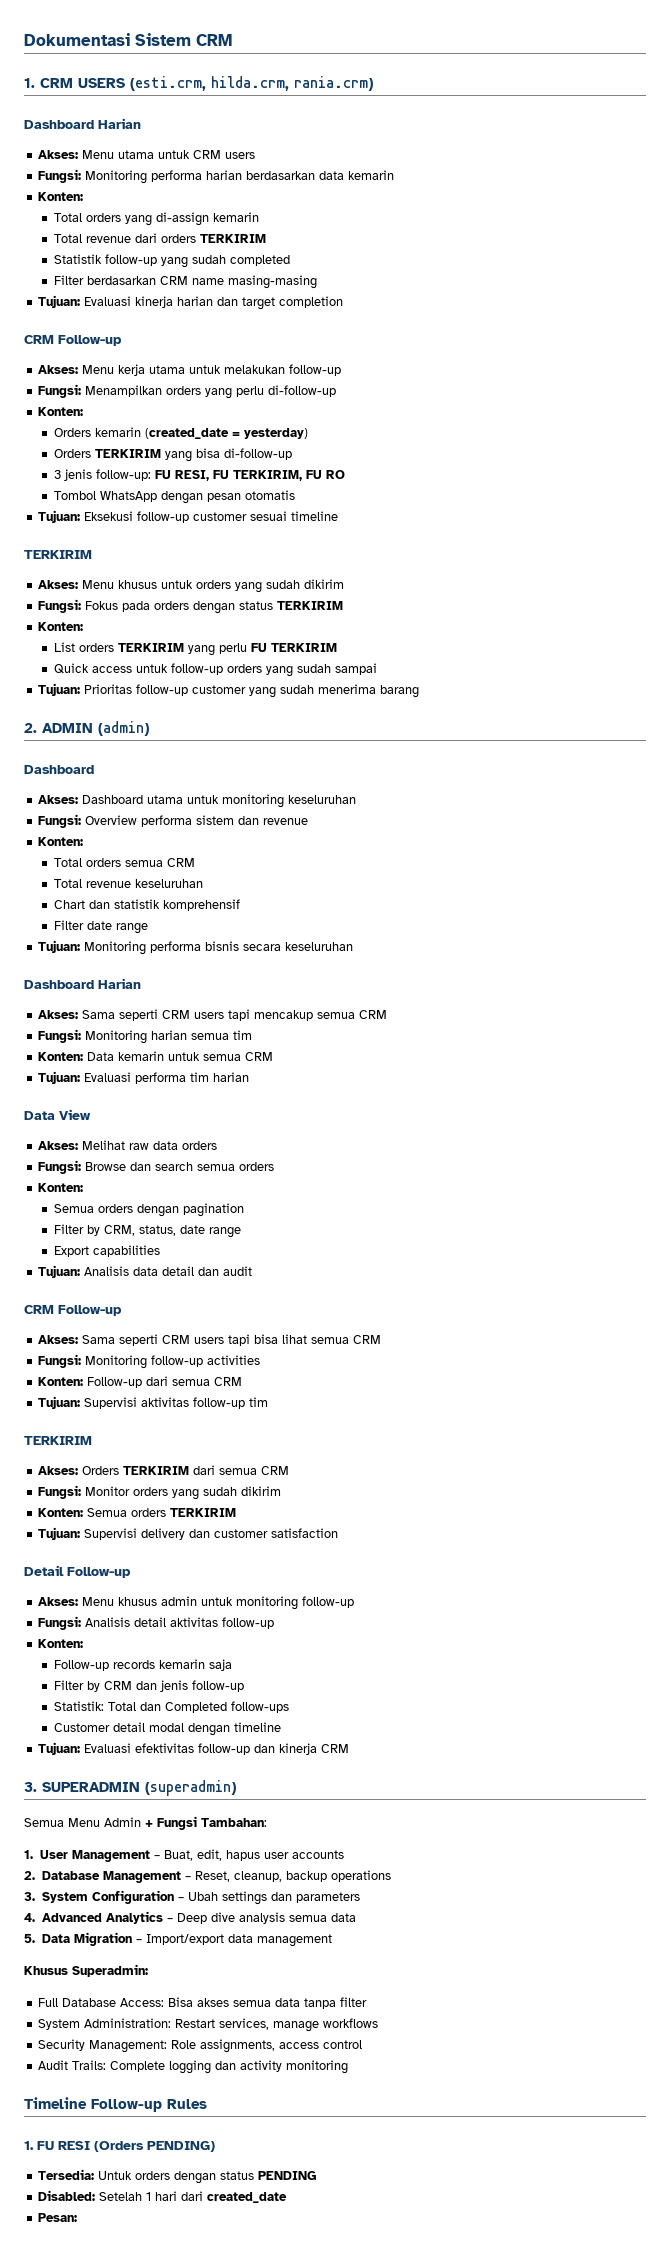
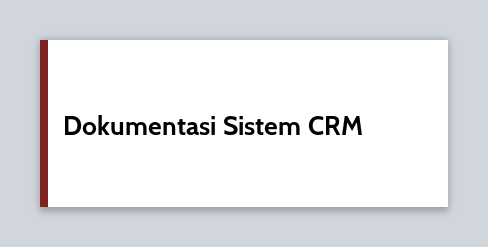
[24,76,373,91] [24,118,141,129] [38,150,256,159] [38,169,395,184] [38,192,84,201] [53,212,259,226] [53,233,266,243] [53,254,290,268] [53,275,317,289] [38,295,344,310] [24,335,122,346] [38,364,342,376] [38,384,337,399] [38,407,84,416] [53,427,308,439] [53,448,292,462] [53,469,345,481] [53,490,295,504] [38,510,339,523] [24,550,92,559] [38,579,345,593] [38,599,344,614] [38,622,84,631] [53,642,337,656] [53,663,377,677] [38,683,420,698] [24,721,149,736] [24,765,94,774] [38,794,357,808] [38,814,309,828] [38,837,84,846] [53,858,195,867] [53,879,203,888] [53,899,240,911] [53,920,148,934] [38,940,354,955] [24,978,141,989] [38,1009,388,1021] [38,1029,253,1044] [38,1051,274,1061] [38,1071,250,1084] [24,1109,91,1120] [38,1140,218,1150] [38,1160,275,1174] [38,1183,84,1192] [53,1203,244,1217] [53,1224,241,1238] [53,1245,160,1257] [38,1265,253,1278] [24,1305,122,1316] [38,1334,382,1346] [38,1354,261,1369] [38,1376,243,1388] [38,1396,269,1409] [24,1436,92,1445] [38,1465,290,1475] [38,1485,282,1500] [38,1508,237,1517] [38,1527,339,1540] [24,1565,131,1578] [38,1596,355,1610] [38,1616,275,1630] [38,1639,84,1648] [53,1659,232,1671] [53,1680,244,1692] [53,1701,289,1713] [53,1722,281,1736] [38,1742,350,1755] [24,1780,236,1796] [24,1816,267,1830] [24,1849,344,1862] [24,1870,391,1883] [24,1890,360,1905] [24,1911,356,1924] [24,1932,332,1947] [24,1964,148,1977] [38,1997,368,2009] [38,2018,379,2032] [38,2039,363,2053] [38,2060,349,2074] [24,2097,207,2112] [24,2141,215,2152] [38,2169,317,2184] [38,2190,288,2203] [38,2213,78,2222] // 1. CRM USERS (esti.crm, hilda.crm, rania.crm) // Dashboard Harian // Akses: Menu utama untuk CRM users // Fungsi: Monitoring performa harian berdasarkan data kemarin // Konten: // Total orders yang di-assign kemarin // Total revenue dari orders TERKIRIM // Statistik follow-up yang sudah completed // Filter berdasarkan CRM name masing-masing // Tujuan: Evaluasi kinerja harian dan target completion // CRM Follow-up // Akses: Menu kerja utama untuk melakukan follow-up // Fungsi: Menampilkan orders yang perlu di-follow-up // Konten: // Orders kemarin (created_date = yesterday) // Orders TERKIRIM yang bisa di-follow-up // 3 jenis follow-up: FU RESI, FU TERKIRIM, FU RO // Tombol WhatsApp dengan pesan otomatis // Tujuan: Eksekusi follow-up customer sesuai timeline // TERKIRIM // Akses: Menu khusus untuk orders yang sudah dikirim // Fungsi: Fokus pada orders dengan status TERKIRIM // Konten: // List orders TERKIRIM yang perlu FU TERKIRIM // Quick access untuk follow-up orders yang sudah sampai // Tujuan: Prioritas follow-up customer yang sudah menerima barang // 2. ADMIN (admin) // Dashboard // Akses: Dashboard utama untuk monitoring keseluruhan // Fungsi: Overview performa sistem dan revenue // Konten: // Total orders semua CRM // Total revenue keseluruhan // Chart dan statistik komprehensif // Filter date range // Tujuan: Monitoring performa bisnis secara keseluruhan // Dashboard Harian // Akses: Sama seperti CRM users tapi mencakup semua CRM // Fungsi: Monitoring harian semua tim // Konten: Data kemarin untuk semua CRM // Tujuan: Evaluasi performa tim harian // Data View // Akses: Melihat raw data orders // Fungsi: Browse dan search semua orders // Konten: // Semua orders dengan pagination // Filter by CRM, status, date range // Export capabilities // Tujuan: Analisis data detail dan audit // CRM Follow-up // Akses: Sama seperti CRM users tapi bisa lihat semua CRM // Fungsi: Monitoring follow-up activities // Konten: Follow-up dari semua CRM // Tujuan: Supervisi aktivitas follow-up tim // TERKIRIM // Akses: Orders TERKIRIM dari semua CRM // Fungsi: Monitor orders yang sudah dikirim // Konten: Semua orders TERKIRIM // Tujuan: Supervisi delivery dan customer satisfaction // Detail Follow-up // Akses: Menu khusus admin untuk monitoring follow-up // Fungsi: Analisis detail aktivitas follow-up // Konten: // Follow-up records kemarin saja // Filter by CRM dan jenis follow-up // Statistik: Total dan Completed follow-ups // Customer detail modal dengan timeline // Tujuan: Evaluasi efektivitas follow-up dan kinerja CRM // 3. SUPERADMIN (superadmin) // Semua Menu Admin + Fungsi Tambahan: // 1. User Management – Buat, edit, hapus user accounts // 2. Database Management – Reset, cleanup, backup operations // 3. System Configuration – Ubah settings dan parameters // 4. Advanced Analytics – Deep dive analysis semua data // 5. Data Migration – Import/export data management // Khusus Superadmin: // Full Database Access: Bisa akses semua data tanpa filter // System Administration: Restart services, manage workflows // Security Management: Role assignments, access control // Audit Trails: Complete logging dan activity monitoring // Timeline Follow-up Rules // 1. FU RESI (Orders PENDING) // Tersedia: Untuk orders dengan status PENDING // Disabled: Setelah 1 hari dari created_date // Pesan: -> (364, 125) none

